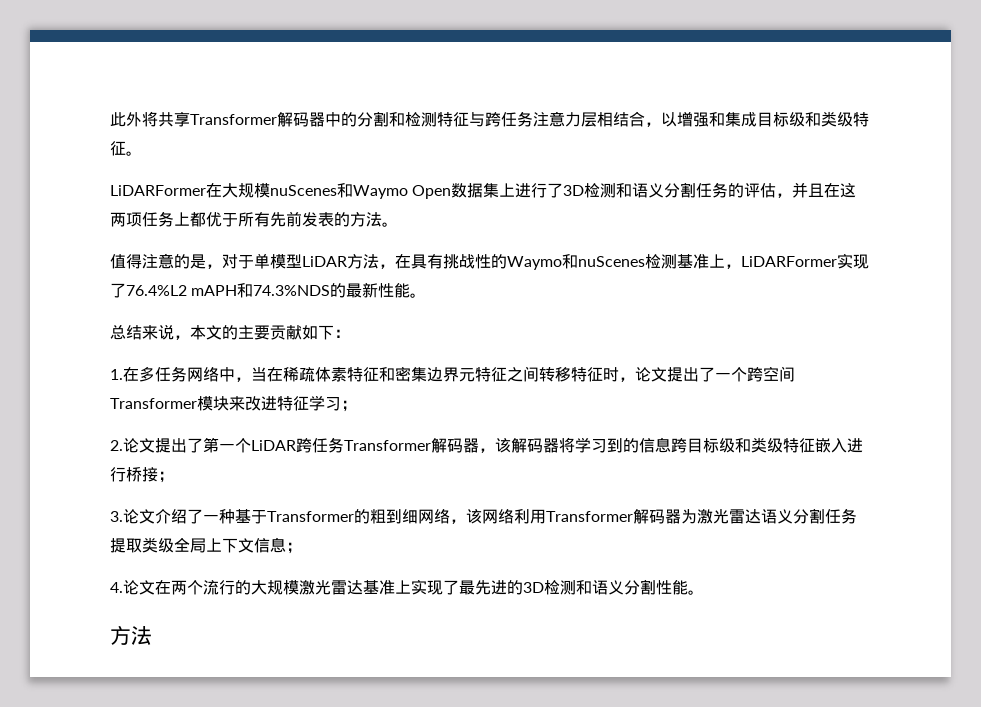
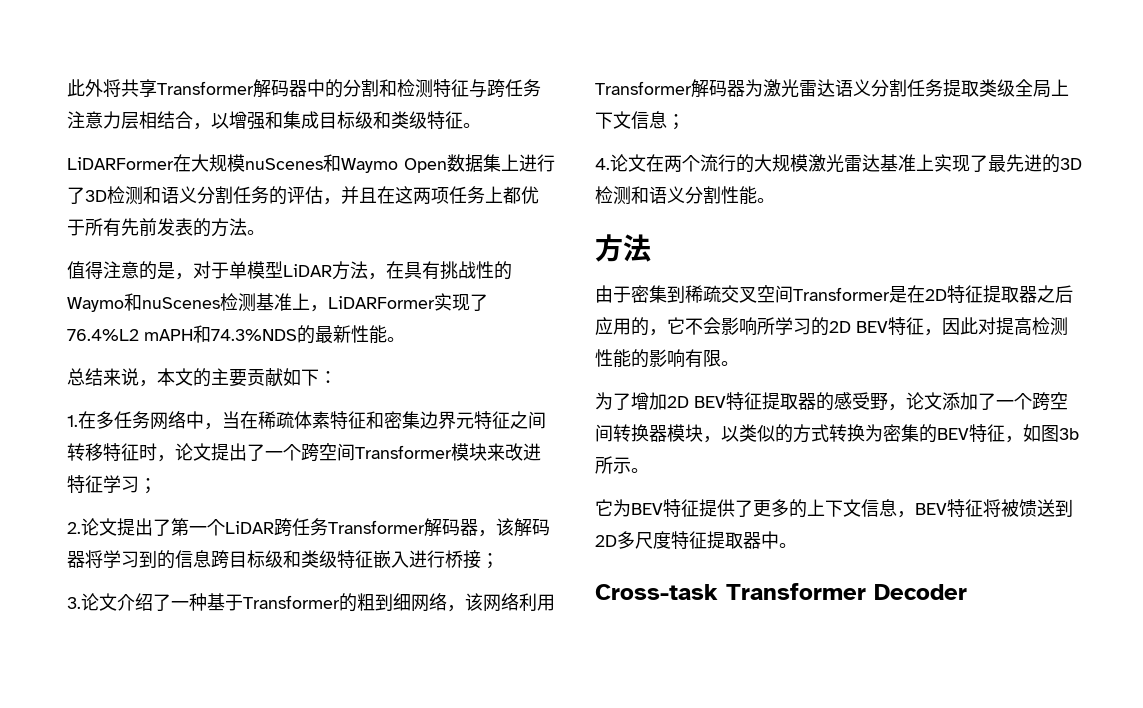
(152, 635) none -> [595,285,1073,303] [595,317,1068,336] [595,349,739,368] [595,392,1068,411] [595,424,1079,443] [595,456,649,474] [595,499,1073,518] [595,531,797,549] [595,583,967,600] // 由于密集到稀疏交叉空间Transformer是在2D特征提取器之后应用的，它不会影响所学习的2D BEV特征，因此对提高检测性能的影响有限。 // 为了增加2D BEV特征提取器的感受野，论文添加了一个跨空间转换器模块，以类似的方式转换为密集的BEV特征，如图3b所示。 // 它为BEV特征提供了更多的上下文信息，BEV特征将被馈送到2D多尺度特征提取器中。 // Cross-task Transformer Decoder

